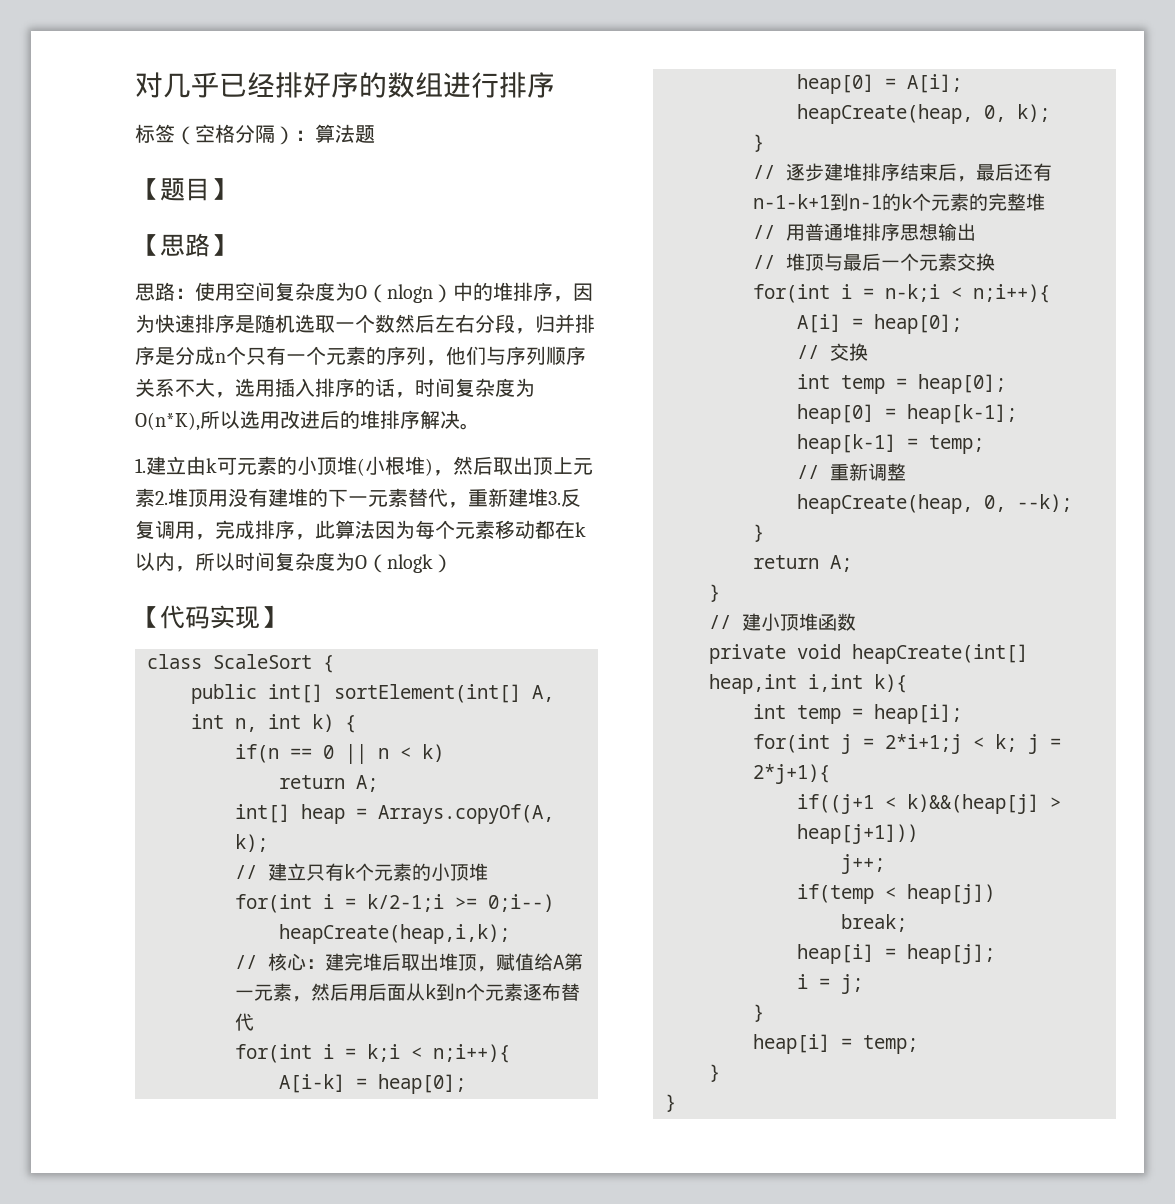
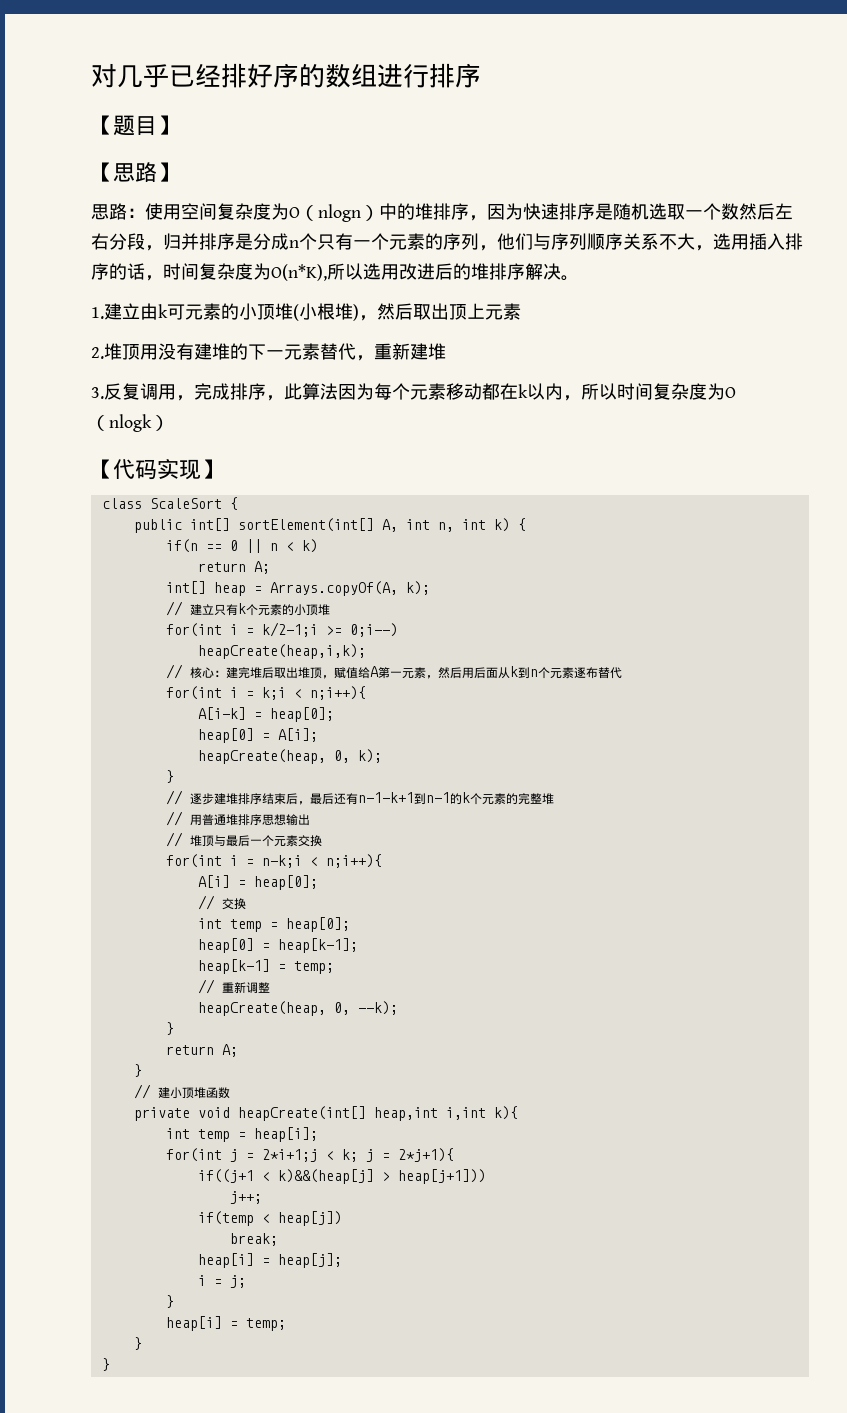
[135,124,375,145] // 标签（空格分隔）：算法题 -> (481, 75) none
(155, 497) none -> (521, 311) //
(548, 497) none -> (446, 351) //

